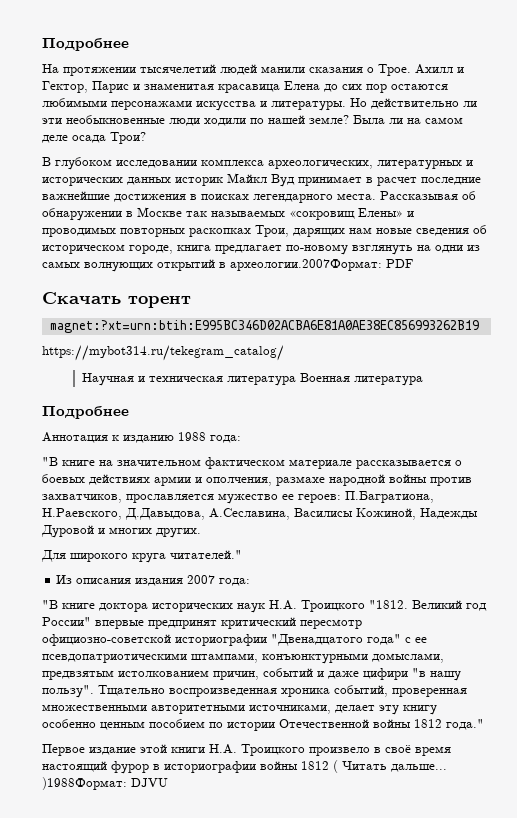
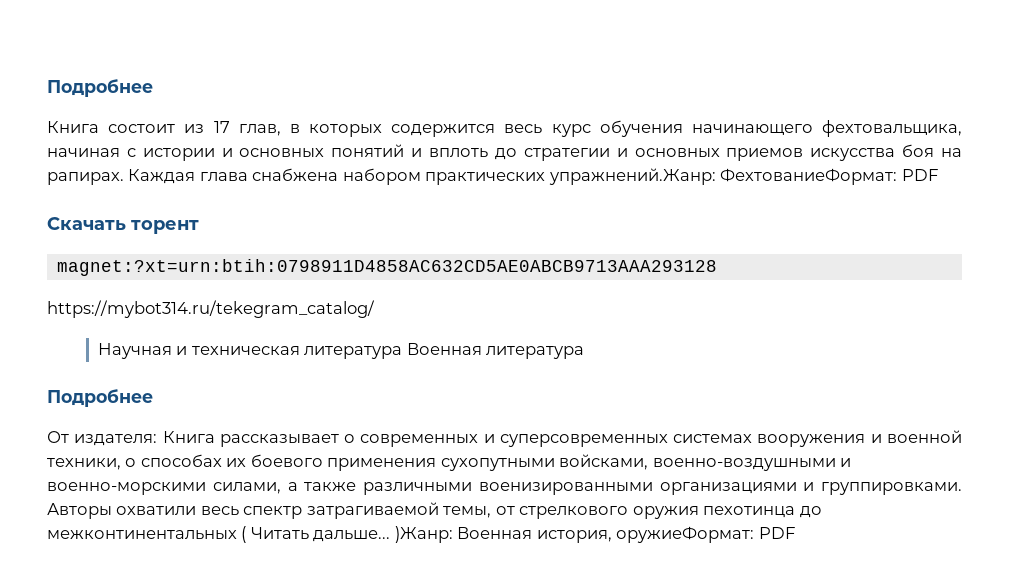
[42,38,129,51] [42,64,464,76] [42,81,448,93] [42,98,477,111] [42,115,463,126] [42,132,146,144] [42,157,473,170] [42,173,481,187] [42,191,476,203] [42,207,414,221] [42,225,487,237] [42,244,480,255] [42,259,382,272] Подробнее // На протяжении тысячелетий людей манили сказания о Трое. Ахилл и Гектор, Парис и знаменитая красавица Елена до сих пор остаются любимыми персонажами искусства и литературы. Но действительно ли эти необыкновенные люди ходили по нашей земле? Была ли на самом деле осада Трои? // В глубоком исследовании комплекса археологических, литературных и исторических данных историк Майкл Вуд принимает в расчет последние важнейшие достижения в поисках легендарного места. Рассказывая об обнаружении в Москве так называемых «сокровищ Елены» и проводимых повторных раскопках Трои, дарящих нам новые сведения об историческом городе, книга предлагает по-новому взглянуть на одни из самых волнующих открытий в археологии.2007Формат: -> [47,79,153,97] [47,120,962,137] [47,144,963,161] [47,168,898,185] Подробнее // Книга состоит из 17 глав, в которых содержится весь курс обучения начинающего фехтовальщика, начиная с истории и основных понятий и вплоть до стратегии и основных приемов искусства боя на рапирах. Каждая глава снабжена набором практических упражнений.Жанр: ФехтованиеФормат:
[49,320,479,333] magnet:?xt=urn:btih:E995BC346D02ACBA6E81A0AE38EC856993262B19 -> [56,259,717,276] magnet:?xt=urn:btih:0798911D4858AC632CD5AE0ABCB9713AAA293128
[42,432,241,443] [42,457,462,469] [42,474,472,486] [42,491,434,504] [42,508,478,520] [41,525,201,538] [41,550,242,563] [56,575,251,586] [42,600,487,613] [42,617,362,629] [42,634,427,646] [42,653,444,664] [42,668,461,681] [42,685,467,698] [42,704,437,715] [42,719,484,731] [42,744,451,756] [42,760,447,774] [42,777,168,790] Аннотация к изданию 1988 года: // "В книге на значительном фактическом материале рассказывается о боевых действиях армии и ополчения, размахе народной войны против захватчиков, прославляется мужество ее героев: П.Багратиона, Н.Раевского, Д.Давыдова, А.Сеславина, Василисы Кожиной, Надежды Дуровой и многих других. // Для широкого круга читателей." // Из описания издания 2007 года: // "В книге доктора исторических наук Н.А. Троицкого "1812. Великий год России" впервые предпринят критический пересмотр официозно-советской историографии "Двенадцатого года" с ее псевдопатриотическими штампами, конъюнктурными домыслами, предвзятым истолкованием причин, событий и даже цифири "в нашу пользу". Тщательно воспроизведенная хроника событий, проверенная множественными авторитетными источниками, делает эту книгу особенно ценным пособием по истории Отечественной войны 1812 года." // Первое издание этой книги Н.А. Троицкого произвело в своё время настоящий фурор в историографии войны 1812 ( Читать дальше... )1988Формат: DJVU -> [47,430,962,447] [47,454,852,471] [47,482,962,495] [47,502,822,519] [47,526,795,543] От издателя: Книга рассказывает о современных и суперсовременных системах вооружения и военной техники, о способах их боевого применения сухопутными войсками, военно-воздушными и военно-морскими силами, а также различными военизированными организациями и группировками. Авторы охватили весь спектр затрагиваемой темы, от стрелкового оружия пехотинца до межконтинентальных ( Читать дальше... )Жанр: Военная история, оружиеФормат: PDF

